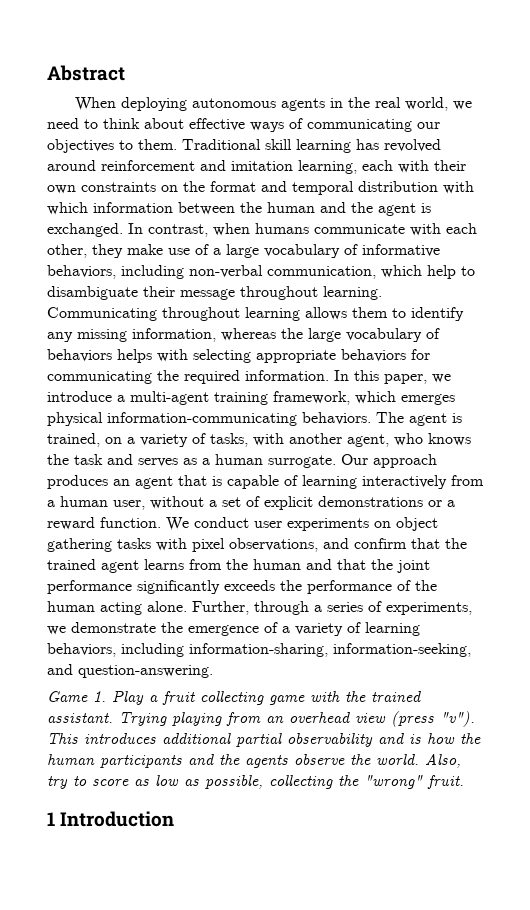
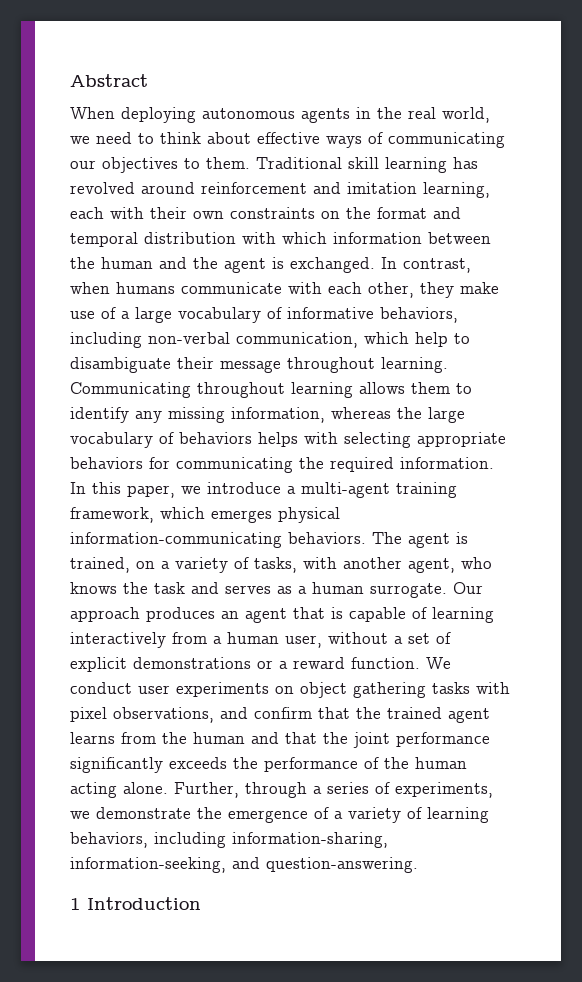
[47,690,421,705] [47,711,475,727] [47,733,481,747] [47,753,461,768] [47,775,464,789] // Game 1. Play a fruit collecting game with the trained assistant. Trying playing from an overhead view (press "v"). This introduces additional partial observability and is how the human participants and the agents observe the world. Also, try to score as low as possible, collecting the "wrong" fruit. -> (418, 865) none

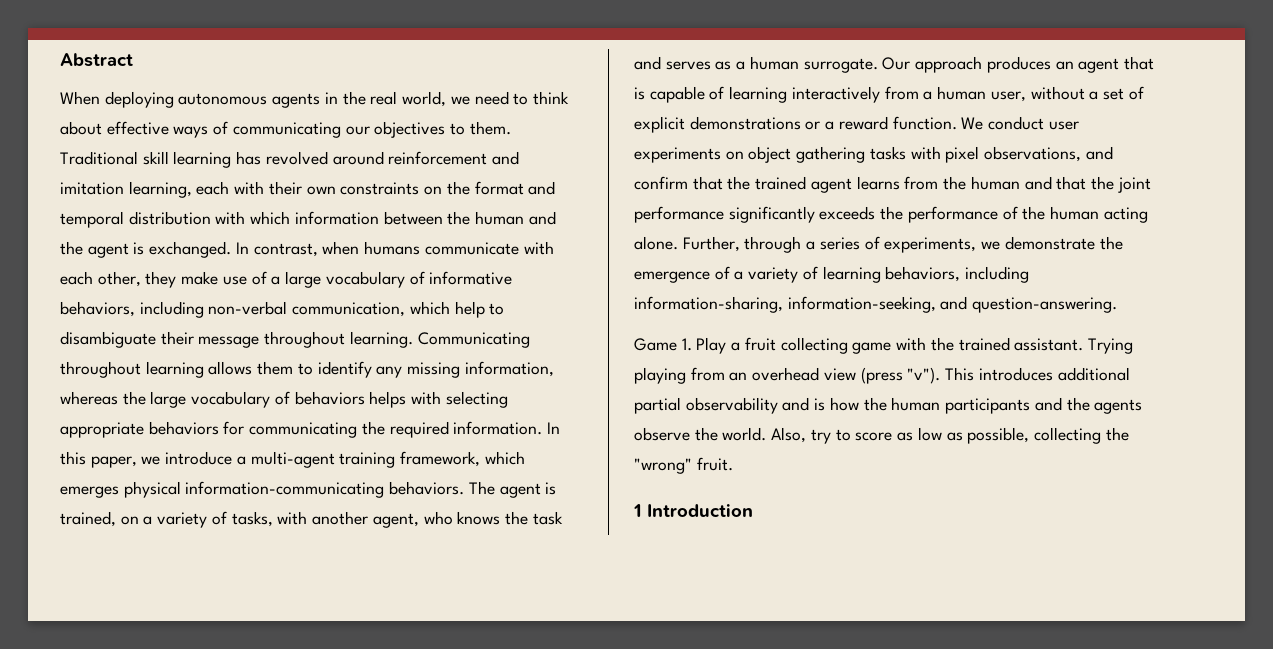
(418, 865) none -> [634,337,1133,354] [634,367,1130,384] [634,397,1143,414] [634,427,1129,444] [634,457,733,474] // Game 1. Play a fruit collecting game with the trained assistant. Trying playing from an overhead view (press "v"). This introduces additional partial observability and is how the human participants and the agents observe the world. Also, try to score as low as possible, collecting the "wrong" fruit.

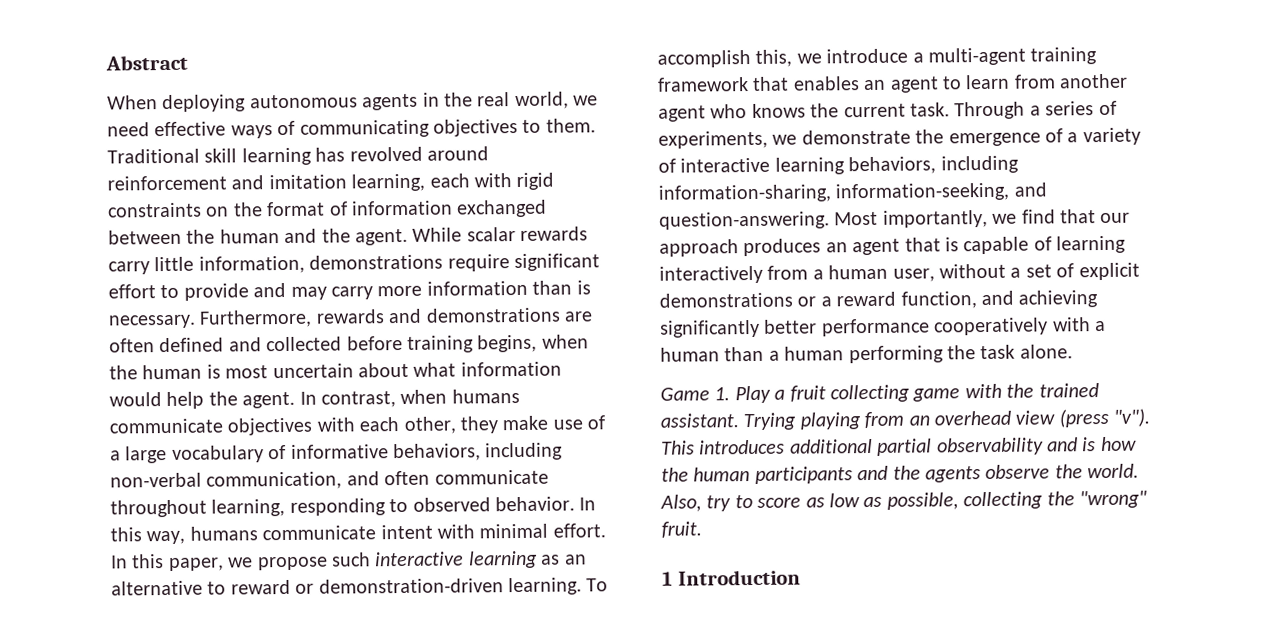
[513,91,569,105] [60,121,102,135] to think about -> (150, 129) none
[345,126,370,135] our -> (430, 128) none
[268,181,336,195] their own -> [516,172,555,191] rigid
[528,181,556,195] [60,211,379,228] and temporal distribution with which information -> [329,199,548,218] of information exchanged
[87,241,232,258] agent is exchanged. -> [355,226,589,246] [108,253,600,275] [108,280,591,301] [108,307,593,329] [109,334,589,353] [109,361,562,380] [109,391,296,410] agent. While scalar rewards carry little information, demonstrations require significant effort to provide and may carry more information than is necessary. Furthermore, rewards and demonstrations are often defined and collected before training begins, when the human is most uncertain about what information would help the agent.
(519, 248) none -> [227,417,313,436] objectives
[409,301,505,318] [60,331,530,348] [60,361,554,378] [60,391,508,408] [60,421,561,438] [60,451,525,468] [60,481,557,498] [60,511,563,528] [634,56,911,73] which help to disambiguate their message throughout learning. Communicating throughout learning allows them to identify any missing information, whereas the large vocabulary of behaviors helps with selecting appropriate behaviors for communicating the required information. In this paper, we introduce a multi-agent training framework, which emerges physical information-communicating behaviors. The agent is trained, on a variety of tasks, with another agent, who knows the task and serves as a human surrogate. Our -> [346,469,549,486] [110,496,597,518] [110,523,606,545] [111,550,587,572] [111,577,609,596] [657,47,1098,68] [657,73,1129,93] [658,100,1117,122] [658,127,1141,149] [658,155,1019,175] [658,182,1047,203] [659,209,1131,230] and often communicate throughout learning, responding to observed behavior. In this way, humans communicate intent with minimal effort. In this paper, we propose such interactive learning as an alternative to reward or demonstration-driven learning. To accomplish this, we introduce a multi-agent training framework that enables an agent to learn from another agent who knows the current task. Through a series of experiments, we demonstrate the emergence of a variety of interactive learning behaviors, including information-sharing, information-seeking, and question-answering. Most importantly, we find that our
[892,116,1079,130] [634,146,1113,163] [634,176,1151,193] [634,206,1148,223] [634,236,1123,253] [634,266,1030,283] [634,296,1118,313] function. We conduct user experiments on object gathering tasks with pixel observations, and confirm that the trained agent learns from the human and that the joint performance significantly exceeds the performance of the human acting alone. Further, through a series of experiments, we demonstrate the emergence of a variety of learning behaviors, including information-sharing, information-seeking, and question-answering. -> [900,290,1099,309] [660,317,1106,338] [660,344,1073,364] function, and achieving significantly better performance cooperatively with a human than a human performing the task alone.

